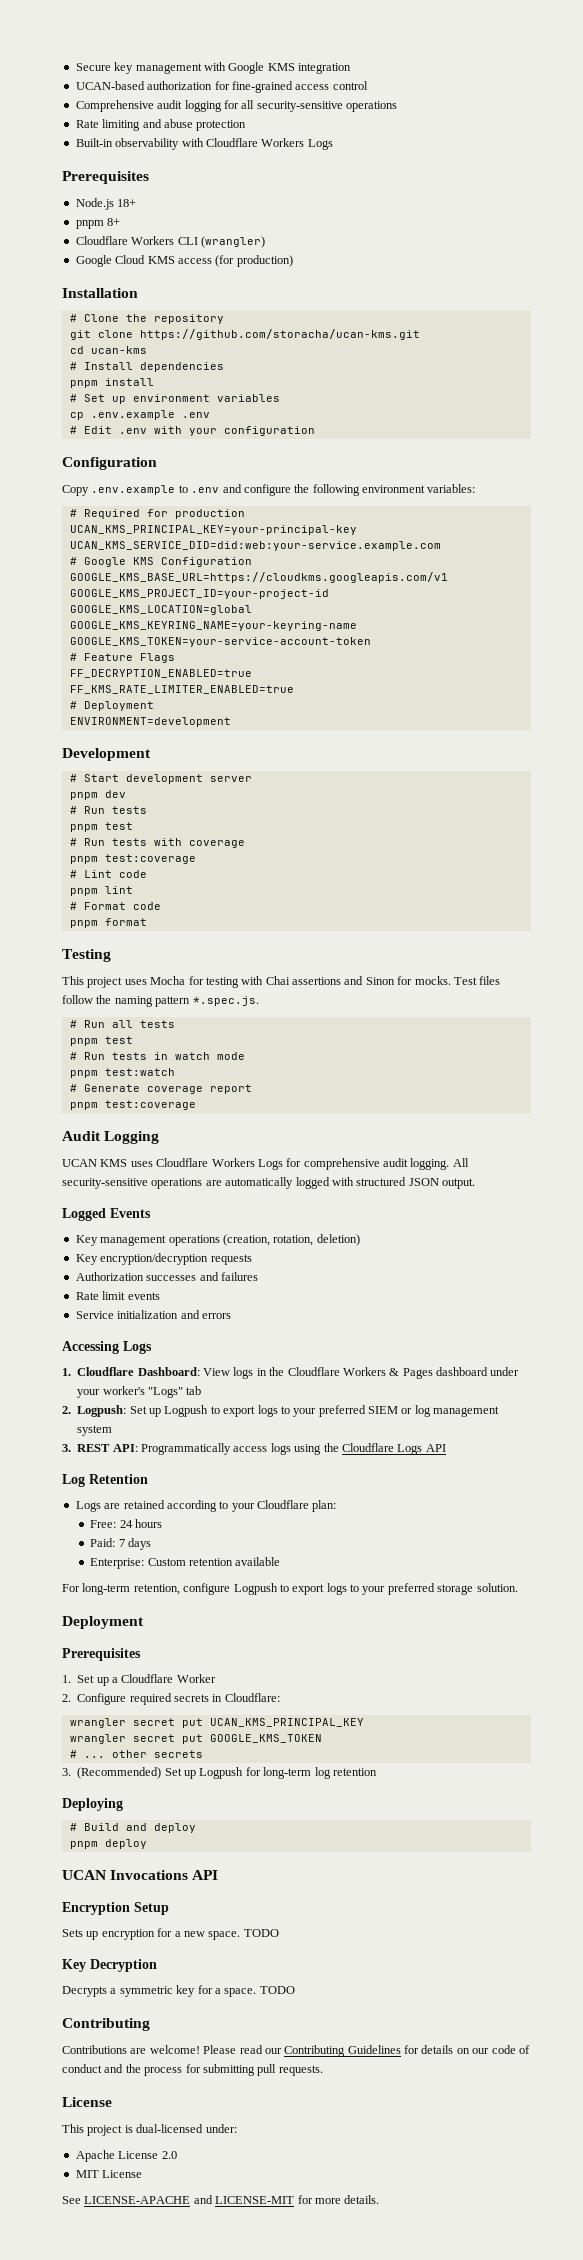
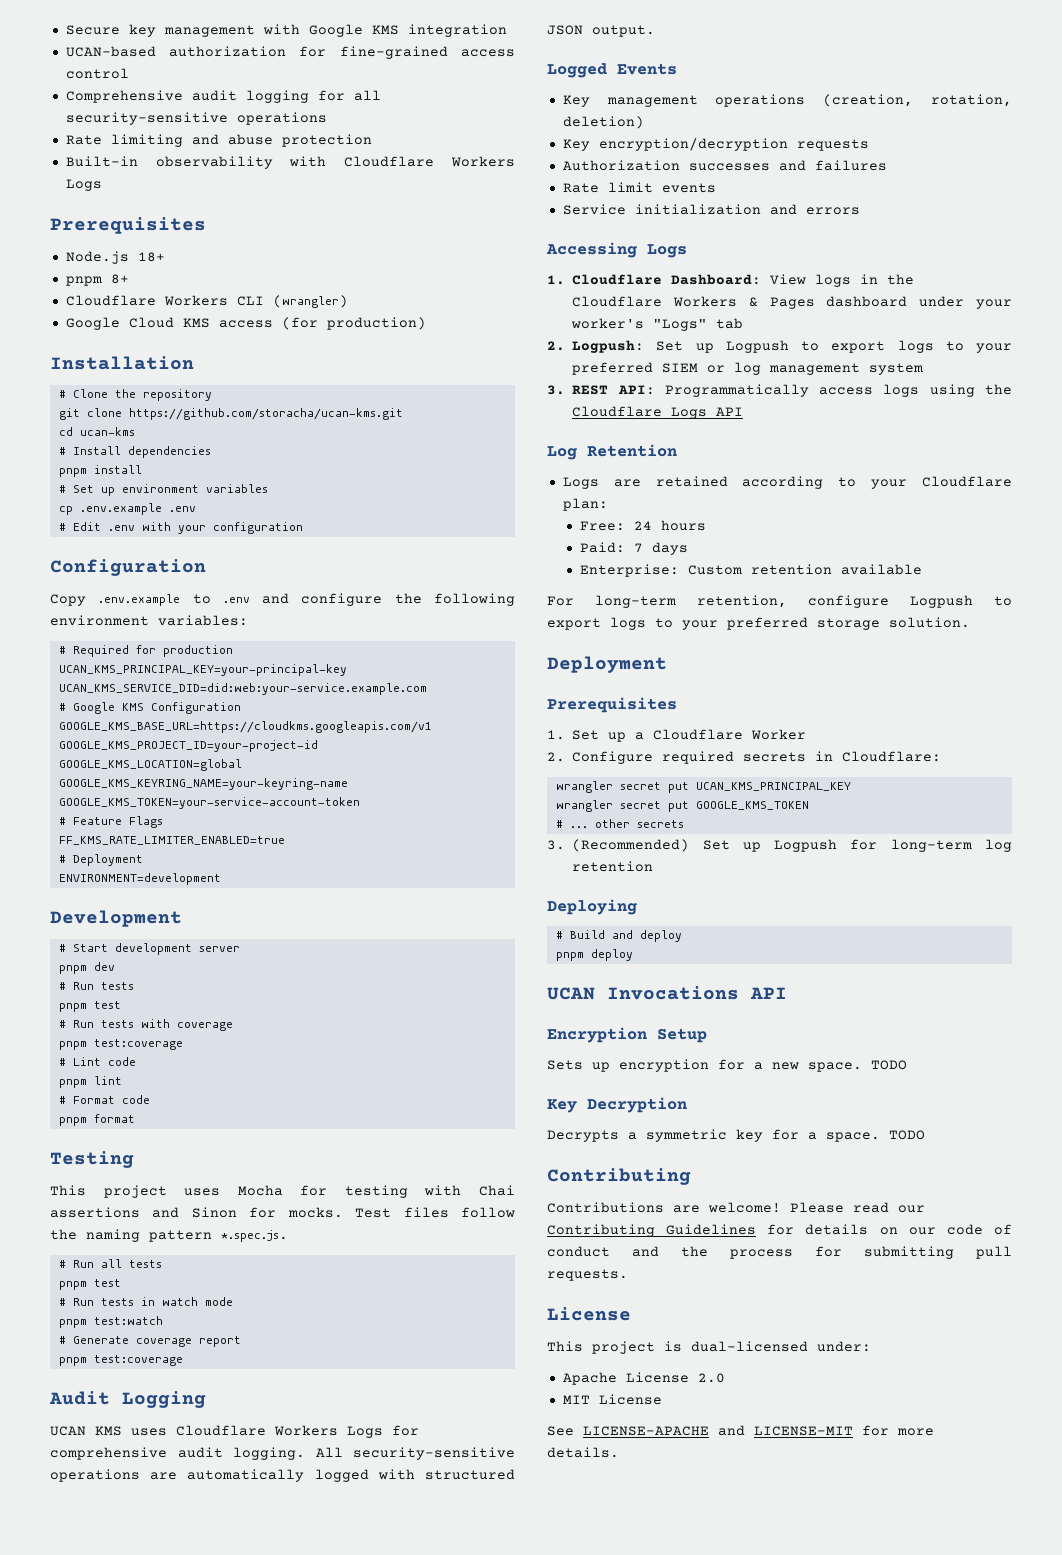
[69,669,252,678] // FF_DECRYPTION_ENABLED=true -> (163, 822) none

